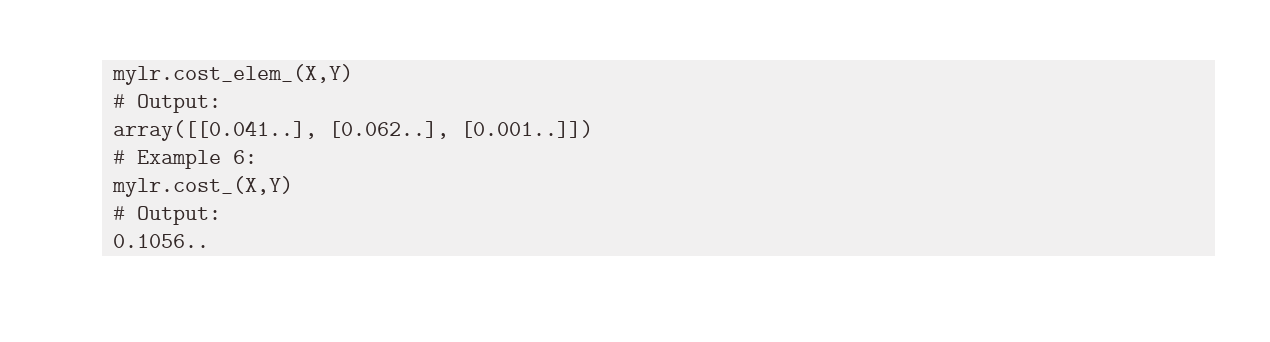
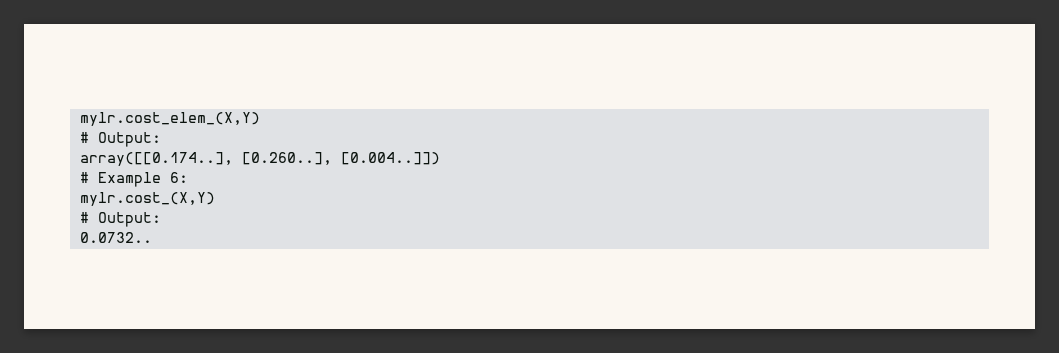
[113,120,594,141] array([[0.041..], [0.062..], [0.001..]]) -> [80,152,441,166] array([[0.174..], [0.260..], [0.004..]])
[113,234,210,248] 0.1056.. -> [80,232,153,243] 0.0732..

